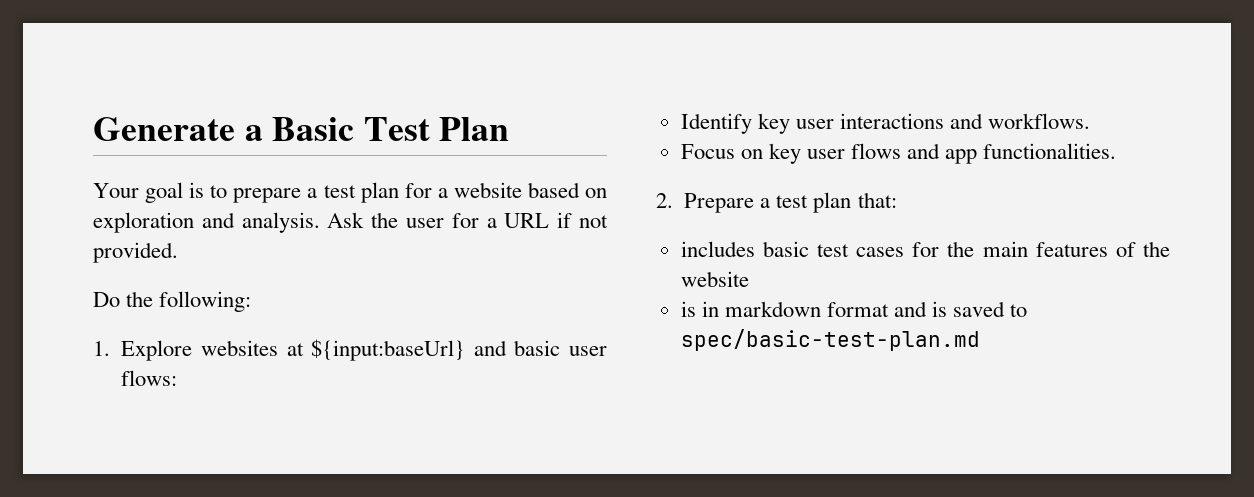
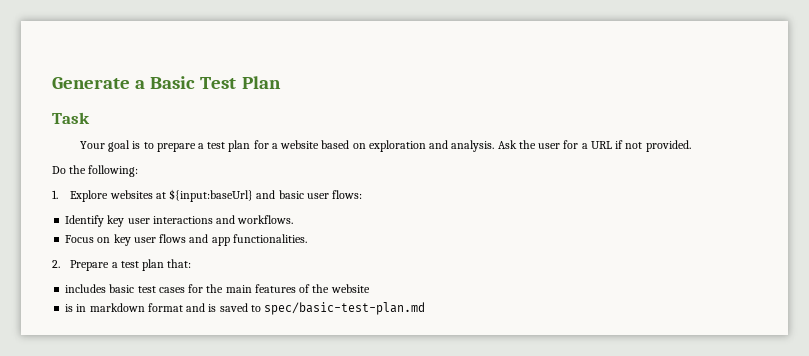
(510, 129) none -> [52,112,90,124] // Task

